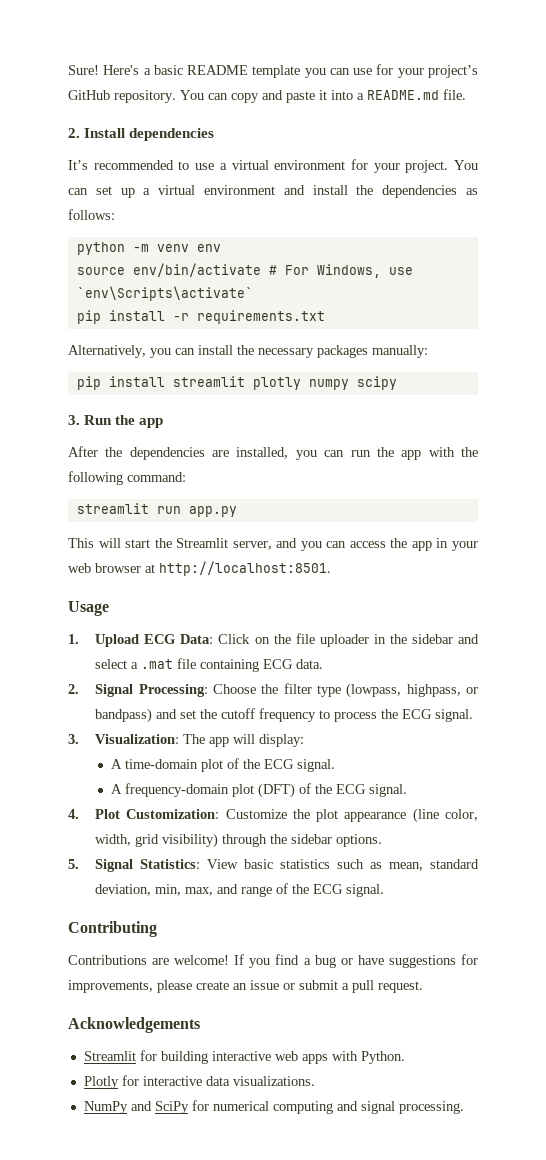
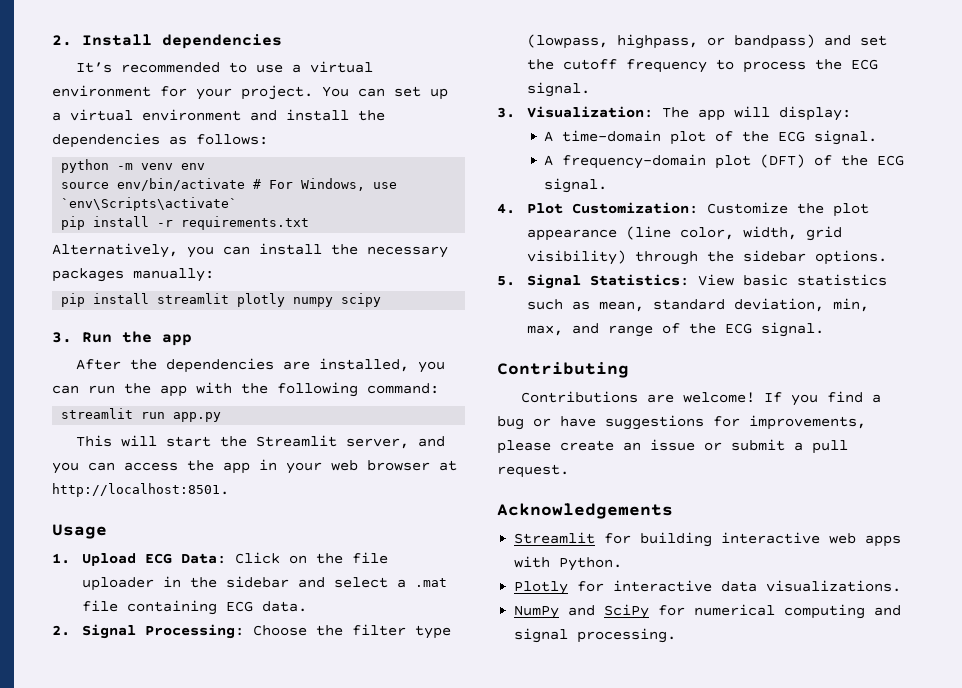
[68,64,478,78] [68,89,466,103] Sure! Here's a basic README template you can use for your project’s GitHub repository. You can copy and paste it into a README.md file. // -> (52, 40) none

